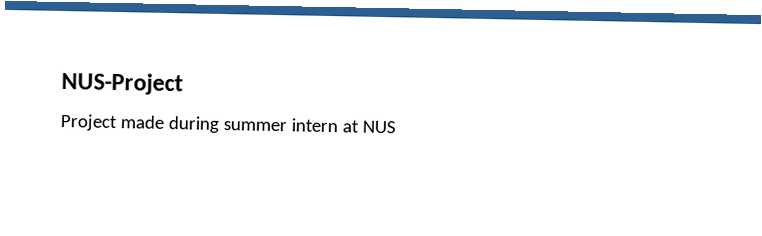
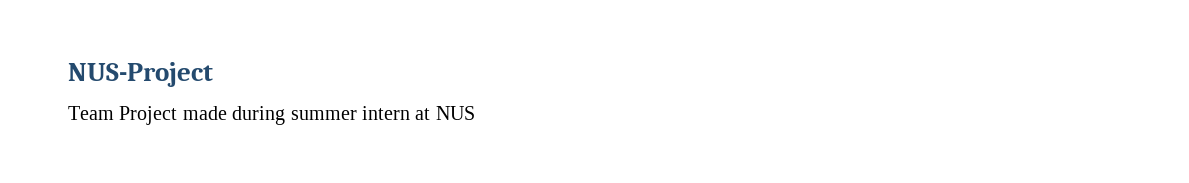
(183, 83) none -> [68,106,114,120] Team

